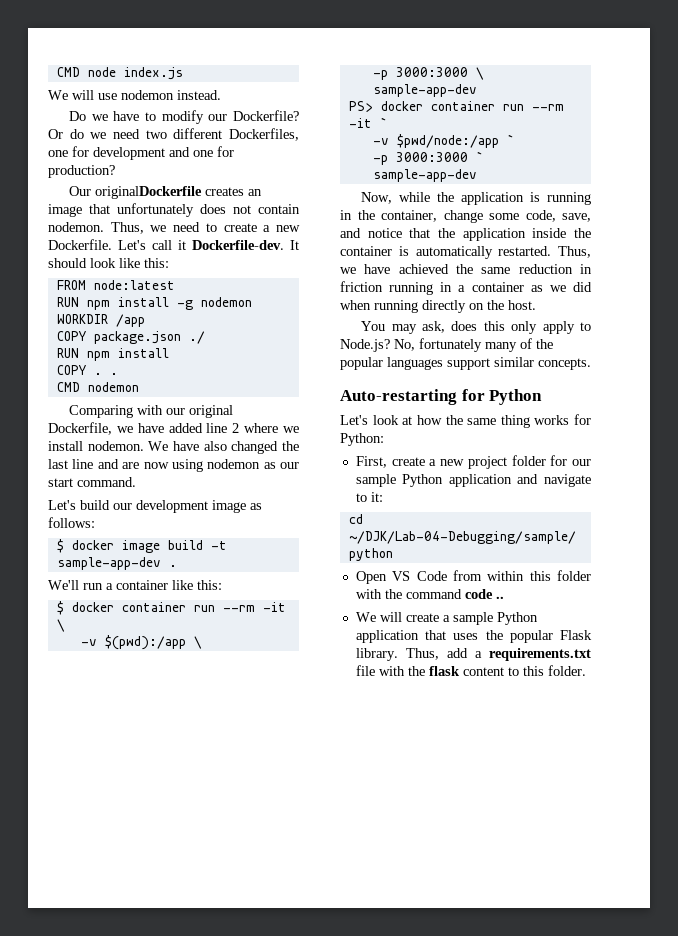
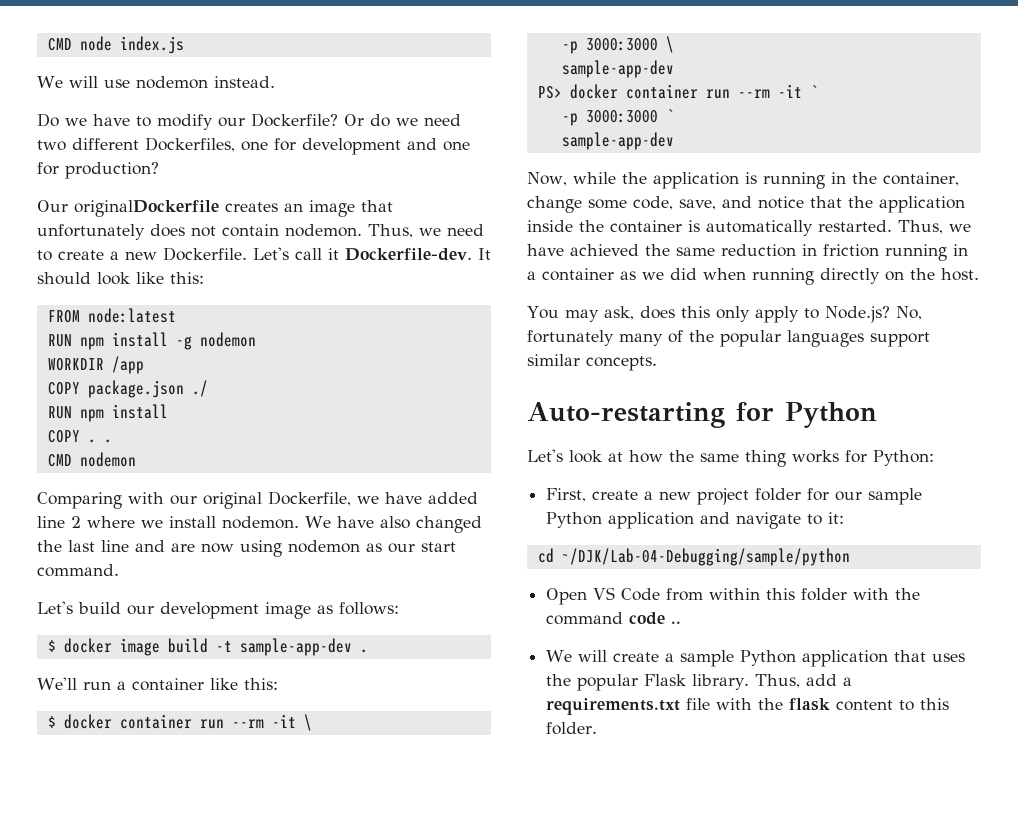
[80,635,202,650] // -v $(pwd):/app \ -> (312, 722) none
[372,134,515,148] // -v $pwd/node:/app ` -> (818, 91) none

